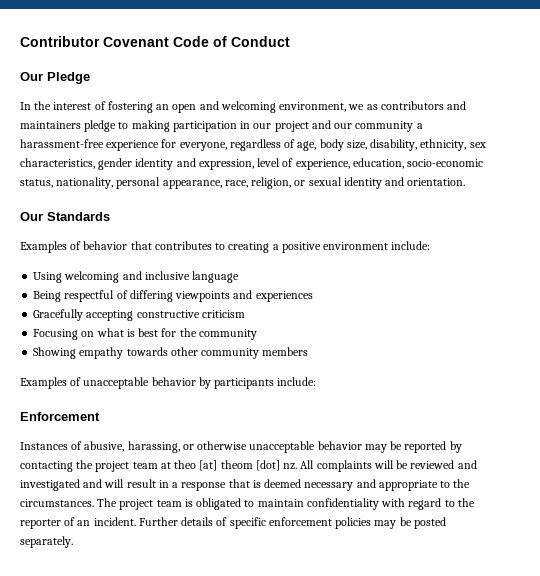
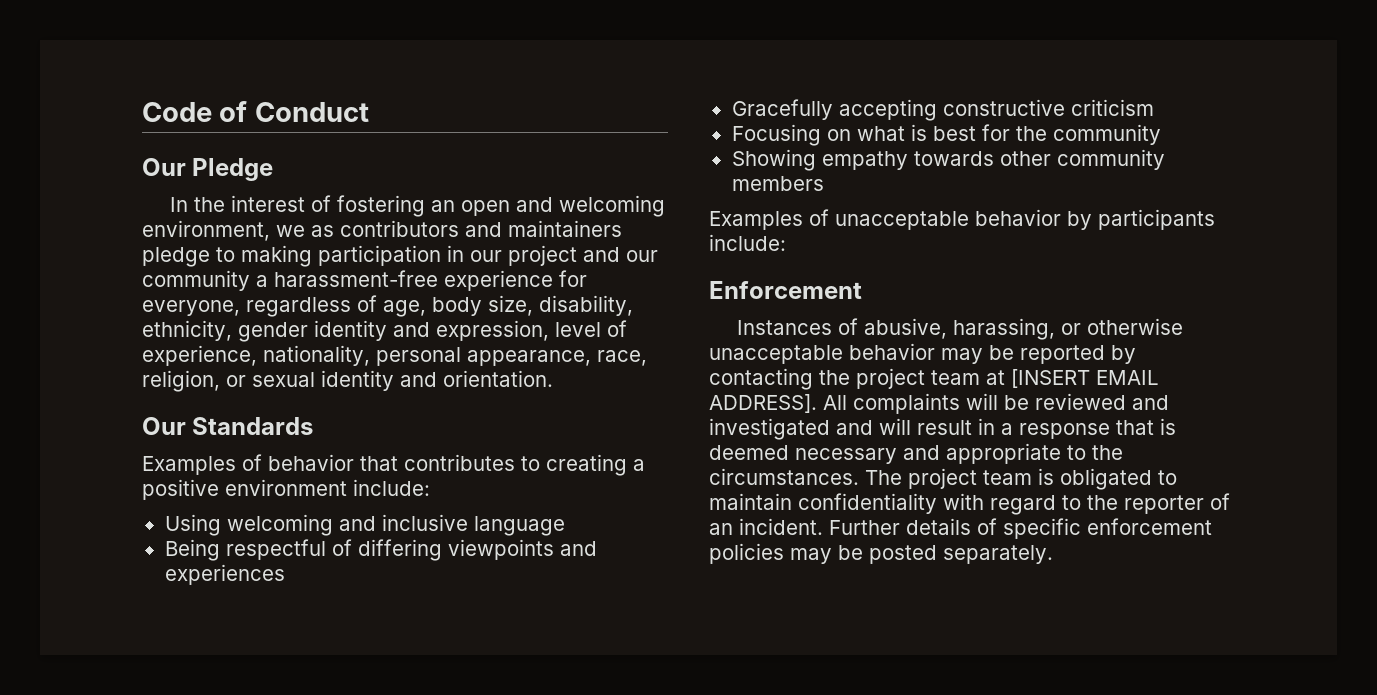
[20,36,169,47] Contributor Covenant -> (142, 112) none
[469,142,486,148] [20,158,95,169] sex characteristics, -> (232, 330) none
[352,158,484,169] [20,179,53,188] education, socio-economic status, -> (257, 355) none
[174,460,298,471] theo [at] theom [dot] nz. -> [1011,369,1159,388] [709,394,817,413] [INSERT EMAIL ADDRESS].

